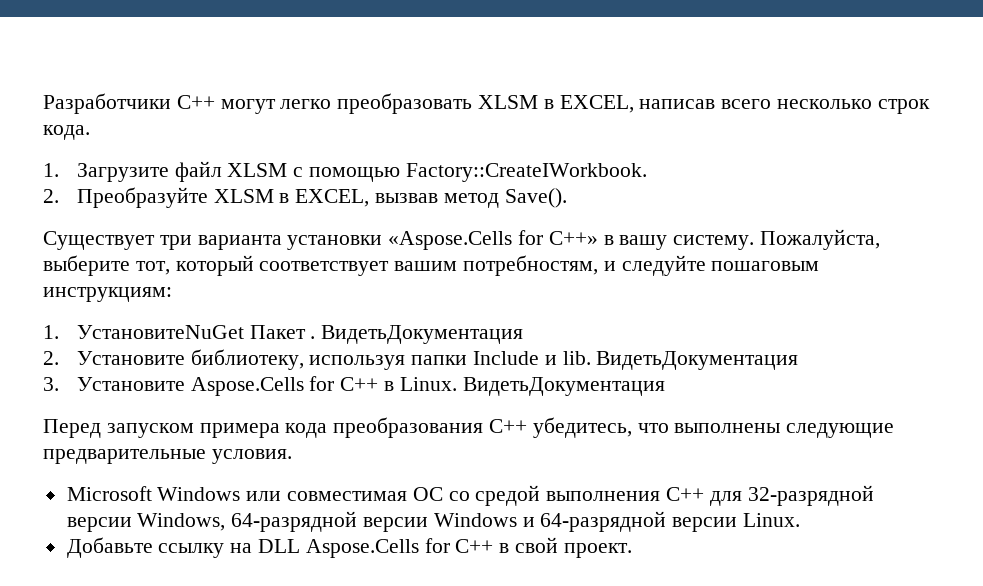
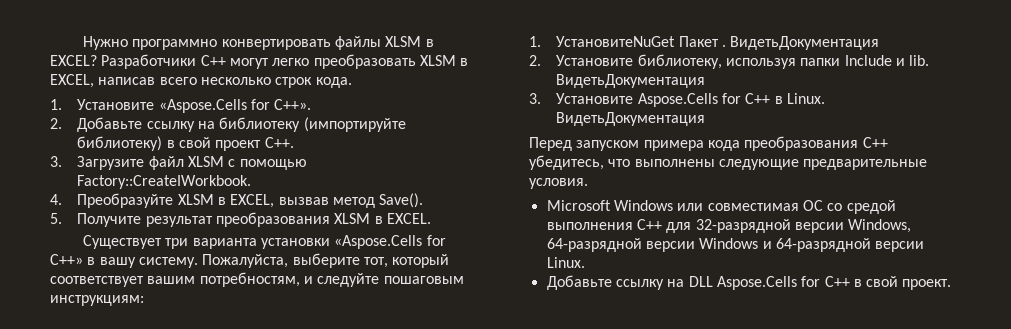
(43, 103) none -> [83,36,434,50] [50,55,97,66] Нужно программно конвертировать файлы XLSM в EXCEL?
(59, 170) none -> [77,99,312,113] [50,117,406,132] [77,136,294,151] [50,156,62,167] Установите «Aspose.Cells for C++». // 2. Добавьте ссылку на библиотеку (импортируйте библиотеку) в свой проект C++. // 3.
[43,189,59,203] 2. -> [50,194,62,205] 4.
(567, 198) none -> [50,212,432,227] // 5. Получите результат преобразования XLSM в EXCEL.

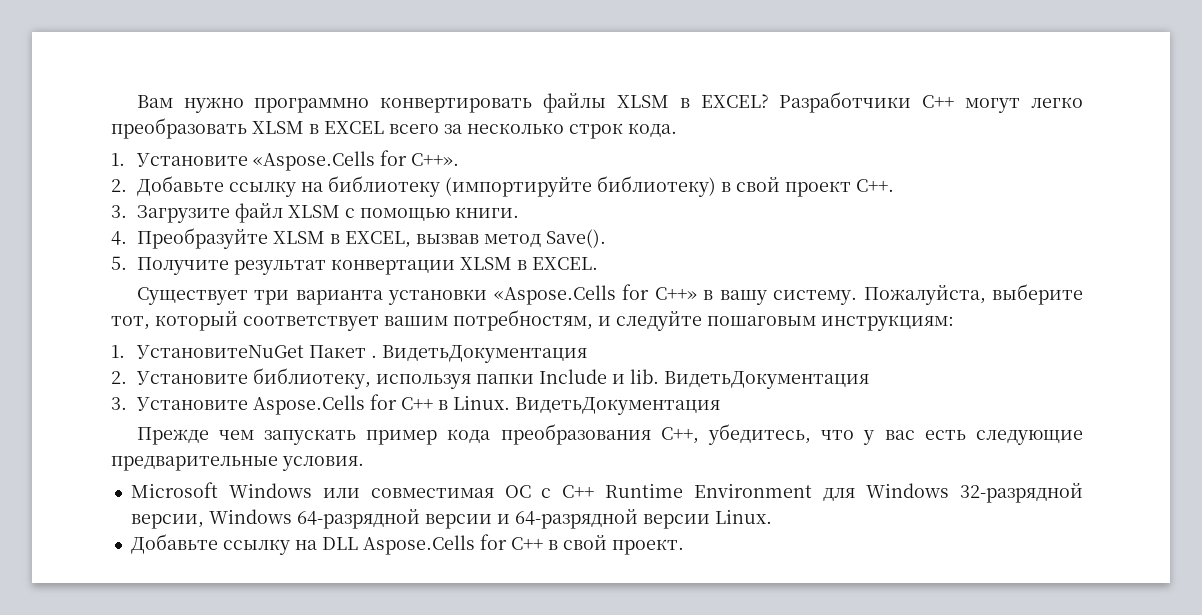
[83,36,129,50] Нужно -> [136,95,244,113] Вам нужно
[50,74,197,88] EXCEL, написав всего -> [324,121,462,134] EXCEL всего за
[77,175,252,189] Factory::CreateIWorkbook. -> [454,207,519,218] книги.
[216,212,331,227] преобразования -> [330,259,455,275] конвертации
[529,137,704,151] Перед запуском примера -> [136,427,438,445] Прежде чем запускать пример
[862,137,888,148] C++ -> [660,427,699,444] C++,
[634,159,715,167] выполнены -> [863,430,966,445] у вас есть
[827,200,896,214] [546,219,912,233] [546,238,759,252] со средой выполнения C++ для 32-разрядной версии Windows, 64-разрядной версии Windows -> [541,483,1083,503] [130,509,492,529] с C++ Runtime Environment для Windows 32-разрядной версии, Windows 64-разрядной версии

